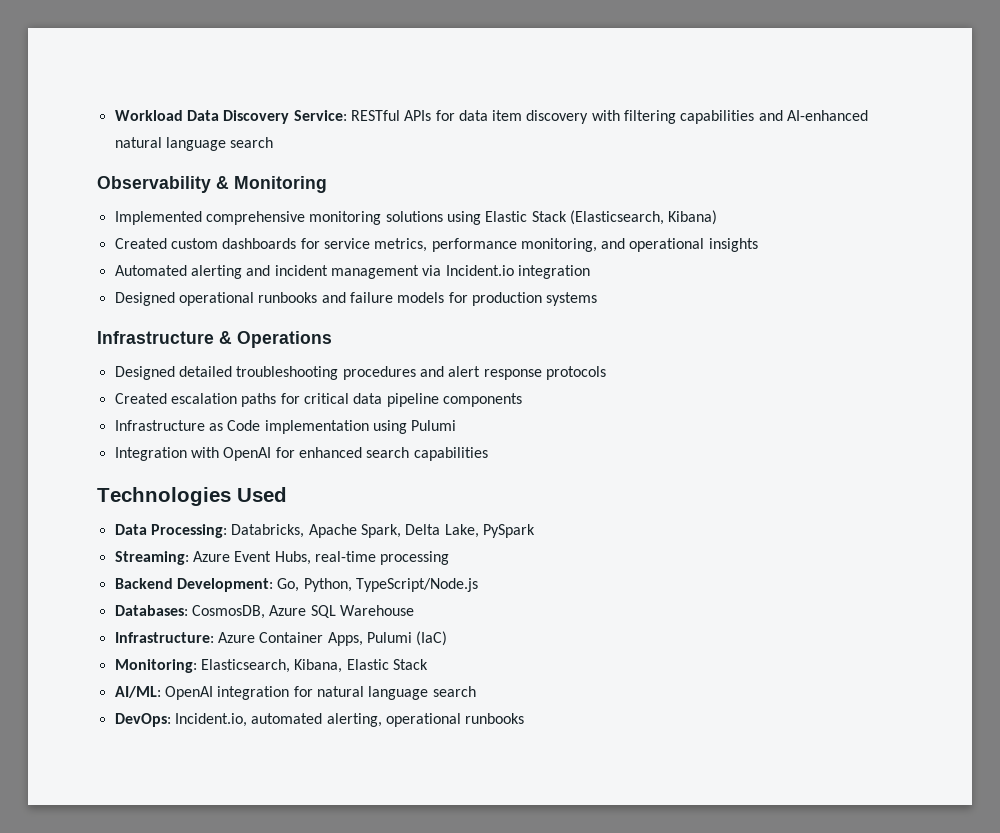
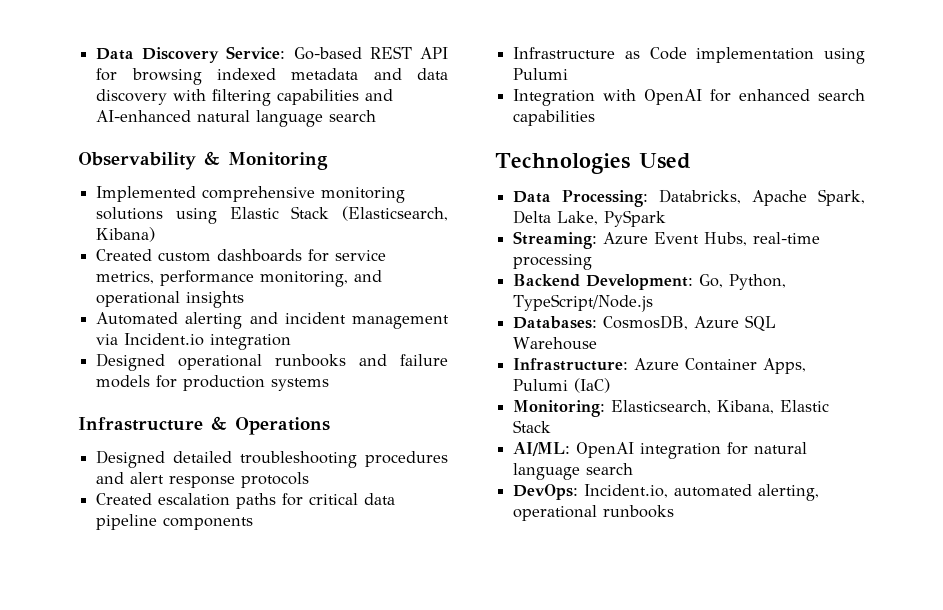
[114,110,183,121] Workload -> (96, 54) none
[350,110,523,121] RESTful APIs for data item -> [293,46,449,60] [96,68,448,85] Go-based REST API for browsing indexed metadata and data

